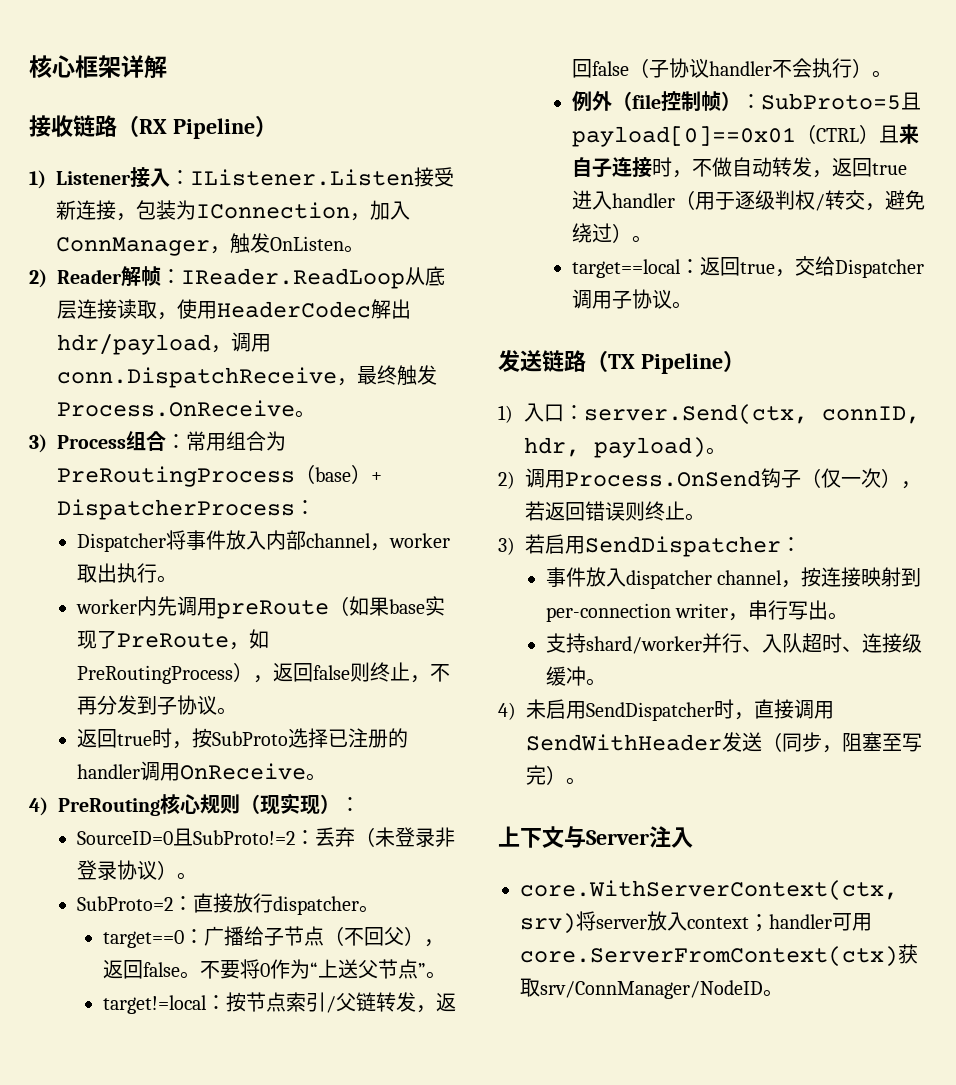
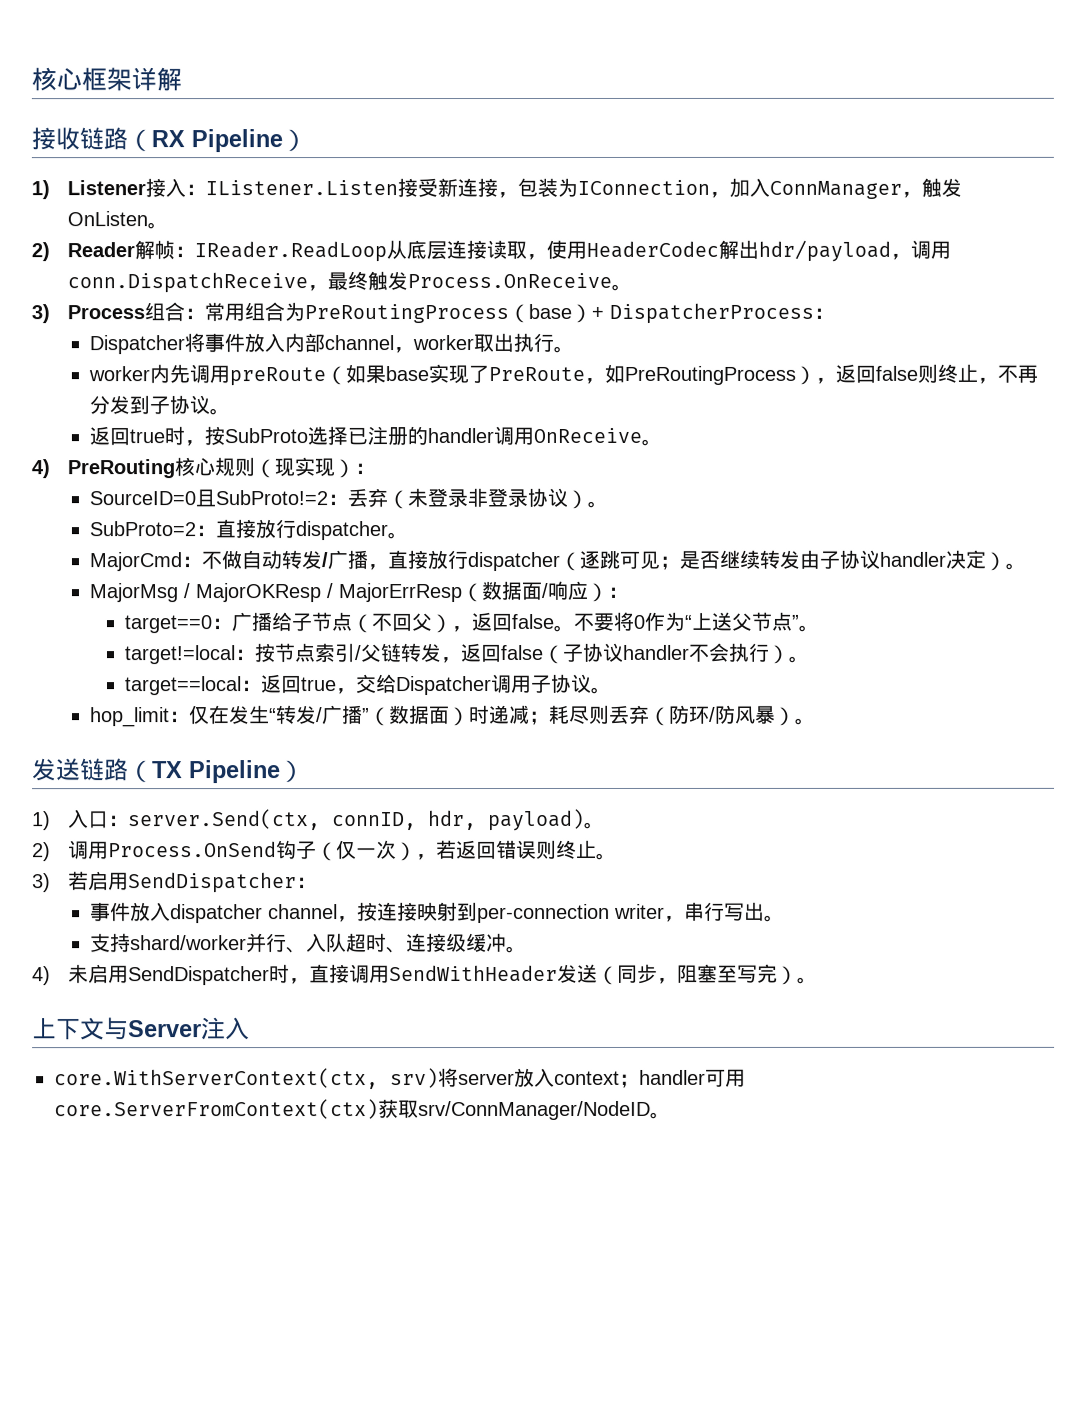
(380, 909) none -> [88,549,1026,572] [88,580,628,603] // MajorCmd：不做自动转发/广播，直接放行dispatcher（逐跳可见；是否继续转发由子协议handler决定）。 // MajorMsg / MajorOKResp / MajorErrResp（数据面/响应）：
[572,91,922,111] [572,124,920,147] [572,157,908,178] [572,190,926,211] [572,223,653,243] // 例外（file控制帧）：SubProto=5且payload[0]==0x01（CTRL）且来自子连接时，不做自动转发，返回true进入handler（用于逐级判权/转交，避免绕过）。 -> (810, 659) none
(693, 305) none -> [89,704,816,728] // hop_limit：仅在发生“转发/广播”（数据面）时递减；耗尽则丢弃（防环/防风暴）。

